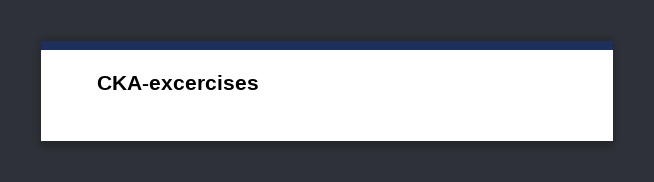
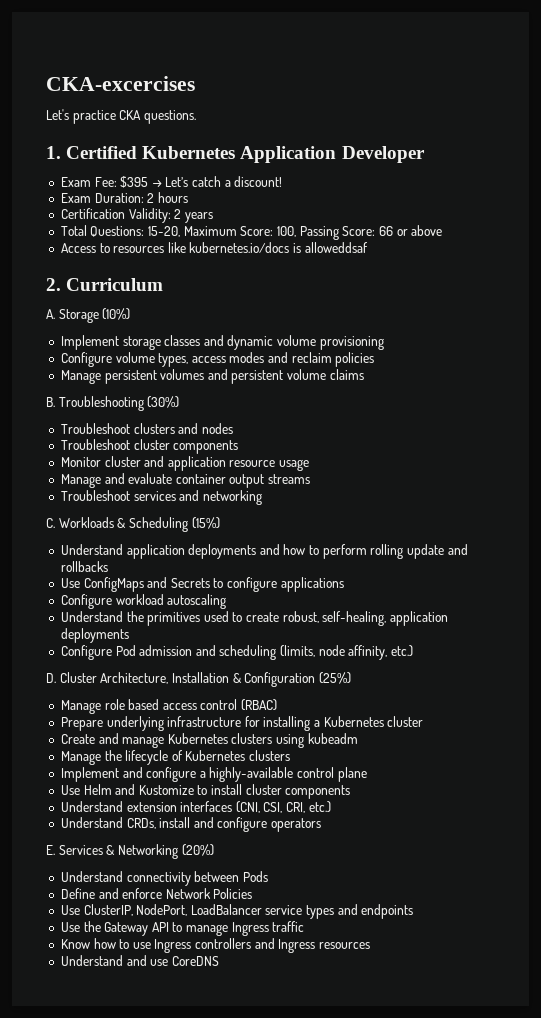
(259, 82) none -> [46,109,196,124] [46,146,425,163] [60,176,283,188] [60,192,188,203] [60,208,213,223] [60,225,443,240] [60,242,368,253] [46,278,164,291] [46,308,131,323] [60,335,384,350] [60,352,375,367] [60,369,364,384] [46,396,180,411] [60,423,233,434] [60,439,239,454] [60,456,310,471] [60,473,311,488] [60,490,262,505] [46,517,220,532] [60,544,468,559] [60,561,108,572] [60,577,344,592] [60,594,227,609] [60,611,449,626] [60,628,129,643] [60,645,414,660] [46,672,351,687] [60,699,278,714] [60,716,424,731] [60,733,358,748] [60,750,291,765] [60,767,367,782] [60,784,351,799] [60,801,331,813] [60,817,322,832] [46,844,214,859] [60,871,268,886] [60,888,253,899] [60,904,414,919] [60,921,305,936] [60,938,371,953] [60,955,219,966] // Let's practice CKA questions. // 1. Certified Kubernetes Application Developer // Exam Fee: $395 → Let’s catch a discount! // Exam Duration: 2 hours // Certification Validity: 2 years // Total Questions: 15-20, Maximum Score: 100, Passing Score: 66 or above // Access to resources like kubernetes.io/docs is alloweddsaf // 2. Curriculum // A. Storage (10%) // Implement storage classes and dynamic volume provisioning // Configure volume types, access modes and reclaim policies // Manage persistent volumes and persistent volume claims // B. Troubleshooting (30%) // Troubleshoot clusters and nodes // Troubleshoot cluster components // Monitor cluster and application resource usage // Manage and evaluate container output streams // Troubleshoot services and networking // C. Workloads & Scheduling (15%) // Understand application deployments and how to perform rolling update and rollbacks // Use ConfigMaps and Secrets to configure applications // Configure workload autoscaling // Understand the primitives used to create robust, self-healing, application deployments // Configure Pod admission and scheduling (limits, node affinity, etc.) // D. Cluster Architecture, Installation & Configuration (25%) // Manage role based access control (RBAC) // Prepare underlying infrastructure for installing a Kubernetes cluster // Create and manage Kubernetes clusters using kubeadm // Manage the lifecycle of Kubernetes clusters // Implement and configure a highly-available control plane // Use Helm and Kustomize to install cluster components // Understand extension interfaces (CNI, CSI, CRI, etc.) // Understand CRDs, install and configure operators // E. Services & Networking (20%) // Understand connectivity between Pods // Define and enforce Network Policies // Use ClusterIP, NodePort, LoadBalancer service types and endpoints // Use the Gateway API to manage Ingress traffic // Know how to use Ingress controllers and Ingress resources // Understand and use CoreDNS

